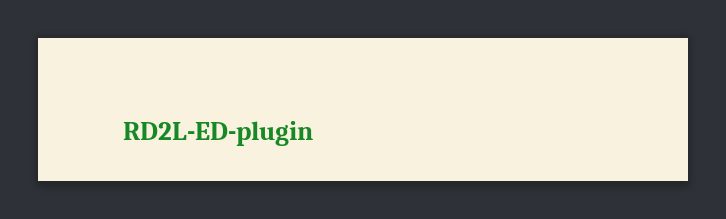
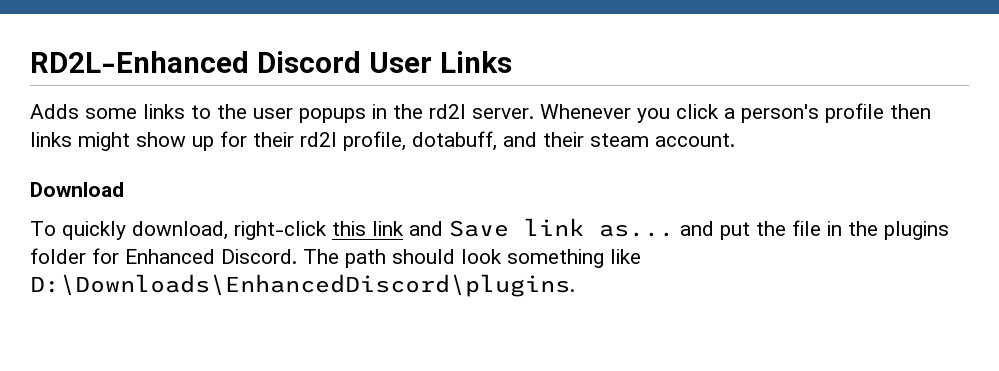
[123,121,313,146] RD2L-ED-plugin -> [30,51,512,73] [30,103,931,123] [30,131,735,151] [30,182,124,197] [30,218,949,240] [30,248,641,268] [30,274,575,297] RD2L-Enhanced Discord User Links // Adds some links to the user popups in the rd2l server. Whenever you click a person's profile then links might show up for their rd2l profile, dotabuff, and their steam account. // Download // To quickly download, right-click this link and Save link as... and put the file in the plugins folder for Enhanced Discord. The path should look something like D:\Downloads\EnhancedDiscord\plugins.

